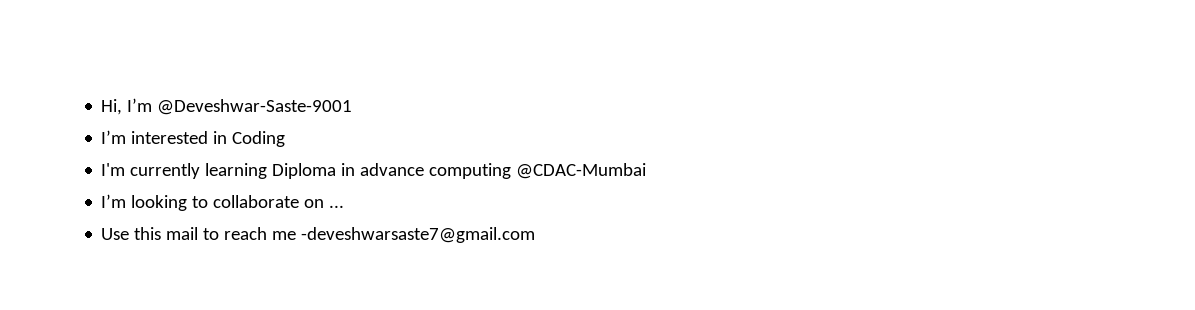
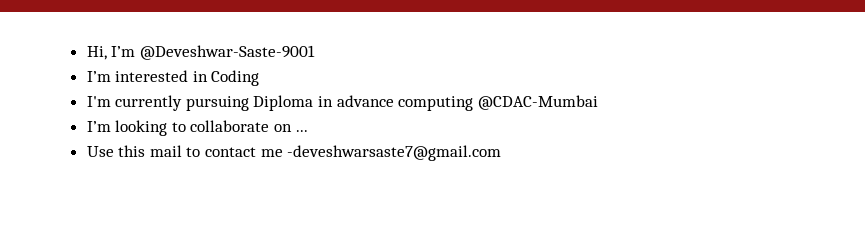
[205,163,268,179] learning -> [185,96,249,111] pursuing
[224,227,268,240] reach -> [205,147,257,157] contact

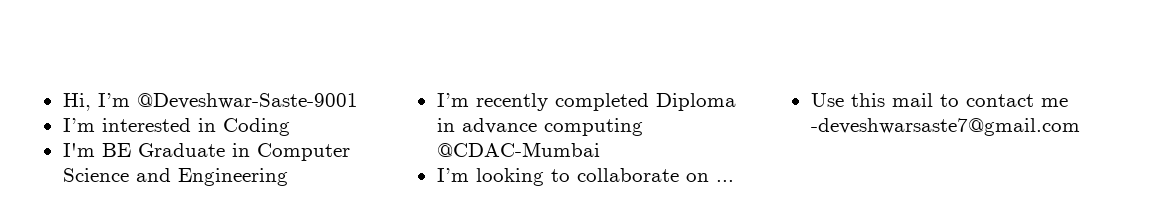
[115,95,249,111] currently pursuing -> [101,143,350,161] [62,168,288,186] [436,93,649,111] BE Graduate in Computer Science and Engineering // I’m recently completed

